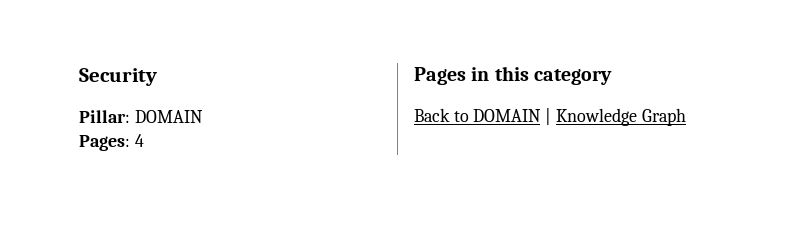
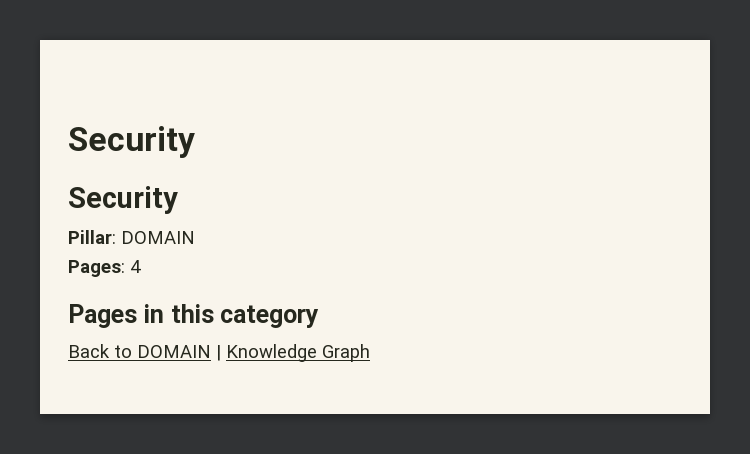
[79,68,157,86] Security -> [68,126,195,158] [68,186,178,214] Security // Security

